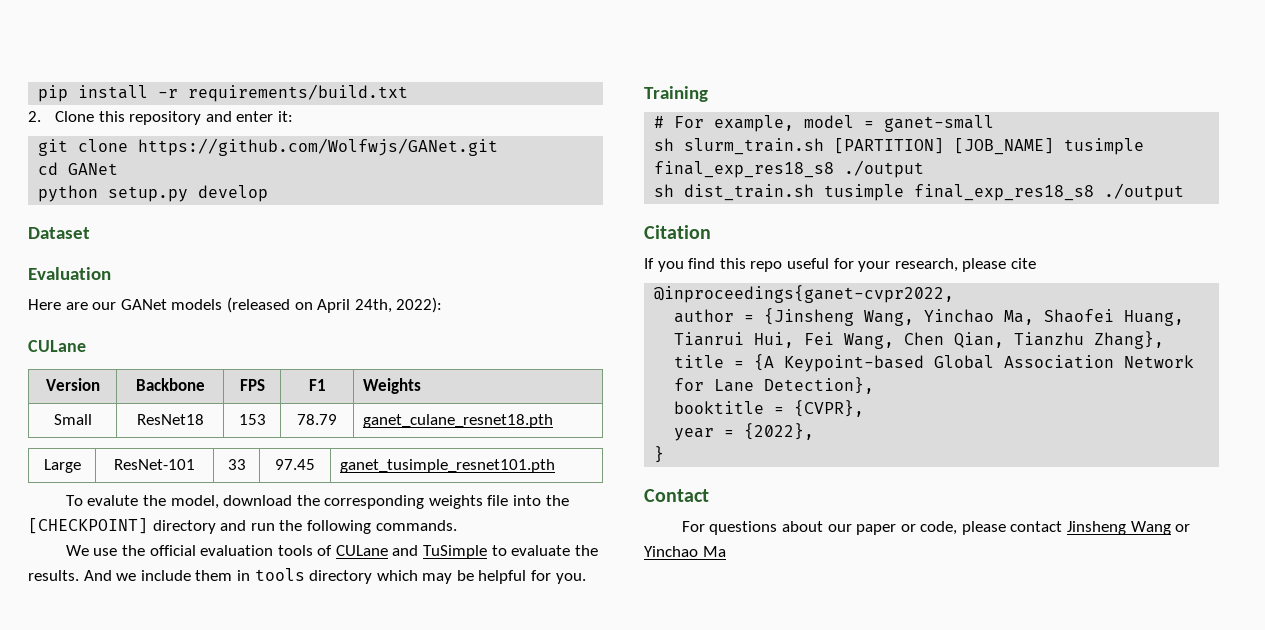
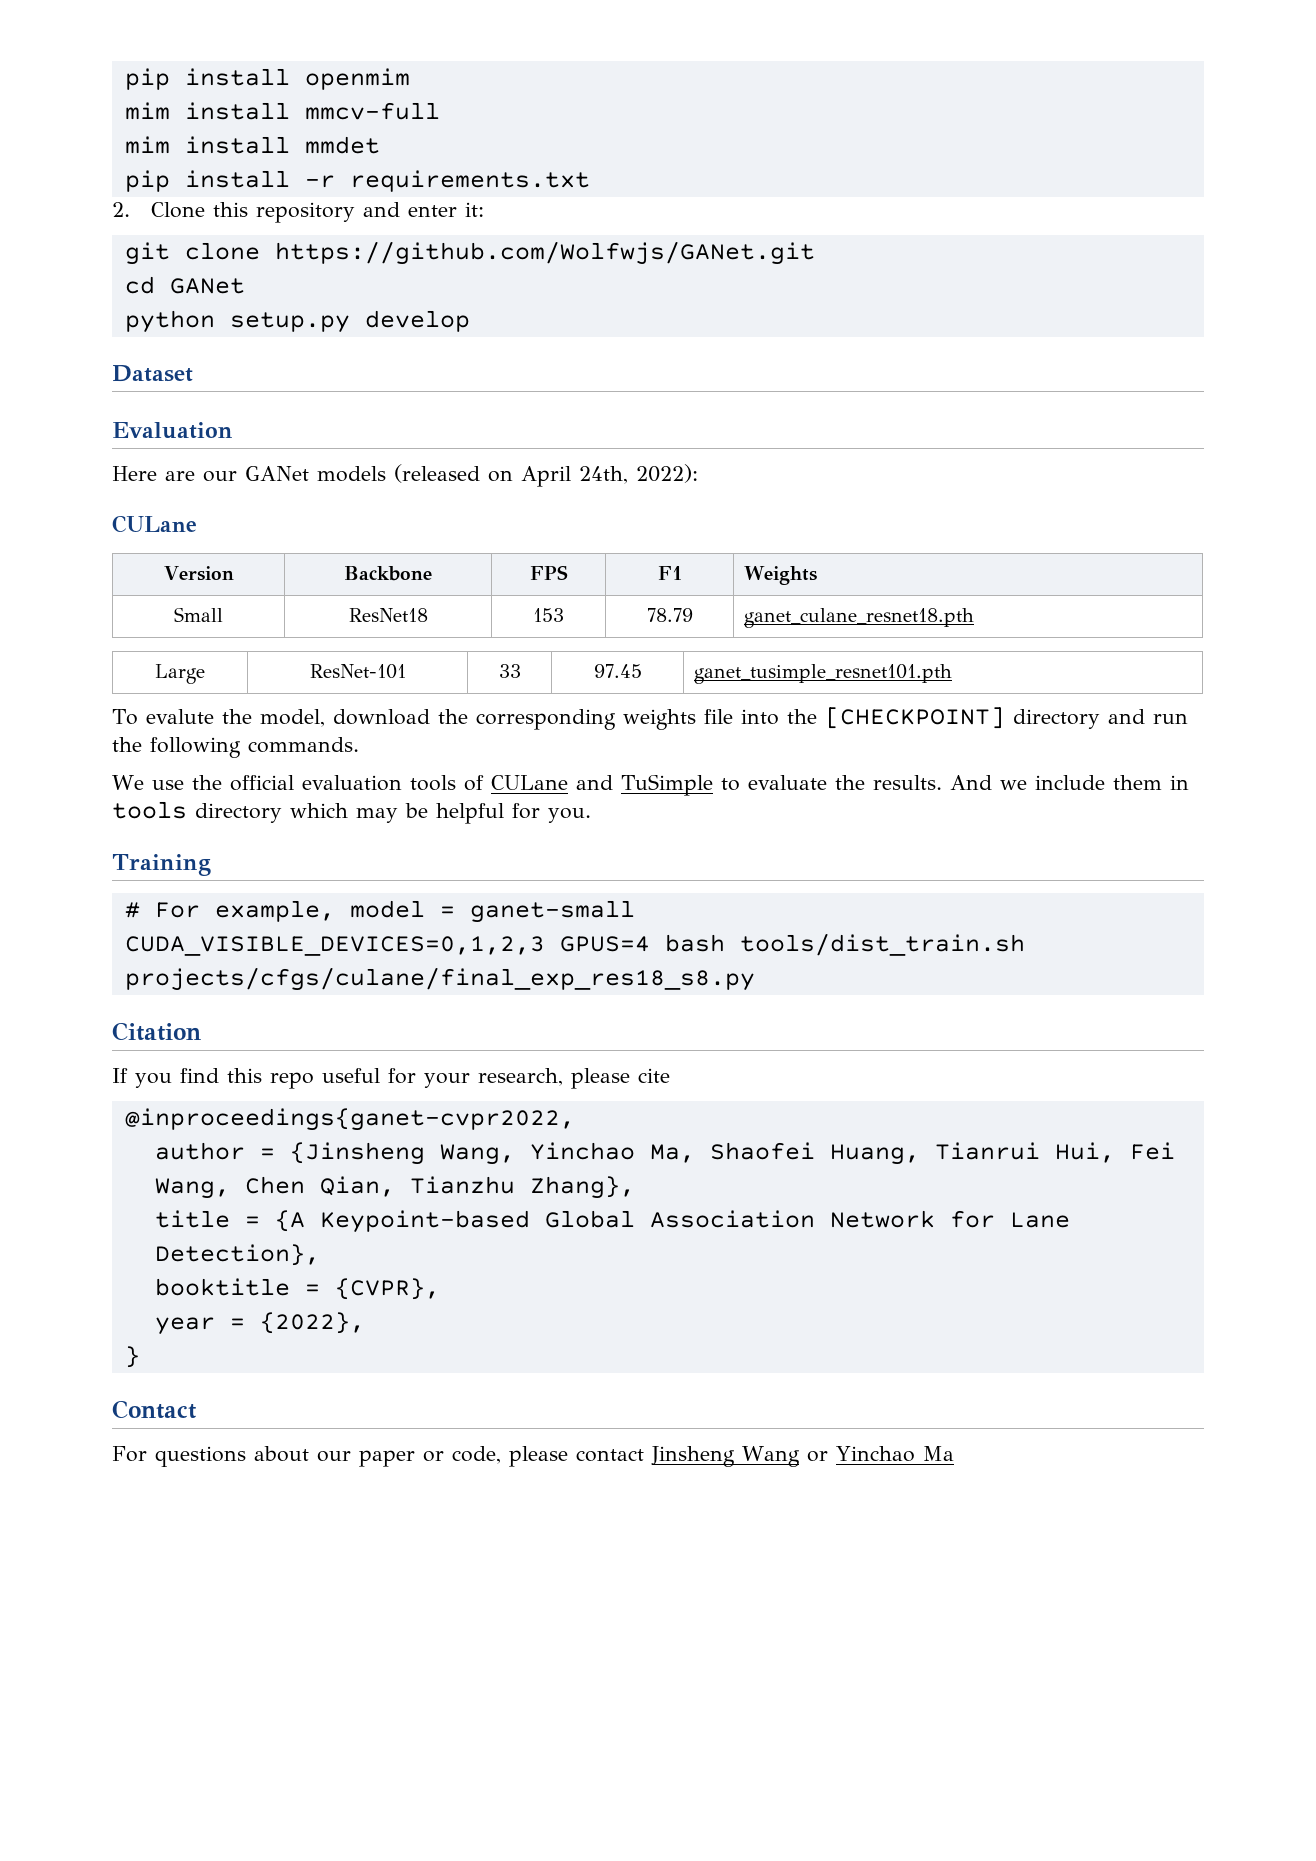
[38,84,409,102] pip install -r requirements/build.txt -> [124,68,410,90] [124,102,440,120] [124,136,380,154] [124,170,590,192] pip install openmim // mim install mmcv-full // mim install mmdet // pip install -r requirements.txt
[654,138,1145,155] [654,160,925,178] [654,183,1185,201] sh slurm_train.sh [PARTITION] [JOB_NAME] tusimple final_exp_res18_s8 ./output // sh dist_train.sh tusimple final_exp_res18_s8 ./output -> [124,933,1025,956] [124,967,755,991] CUDA_VISIBLE_DEVICES=0,1,2,3 GPUS=4 bash tools/dist_train.sh projects/cfgs/culane/final_exp_res18_s8.py

